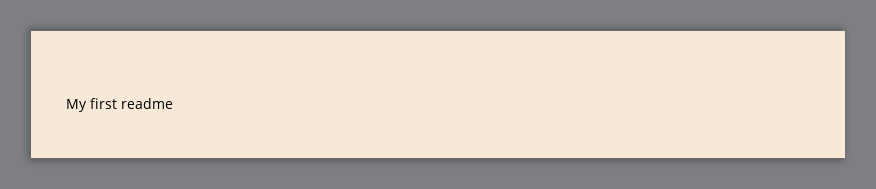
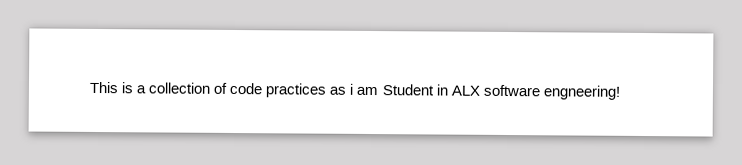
[66,98,173,112] My first readme -> [89,81,620,100] This is a collection of code practices as i am Student in ALX software engneering!

